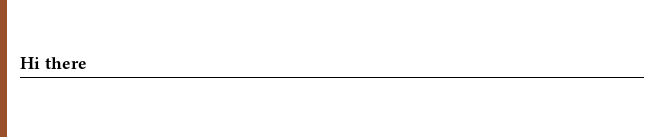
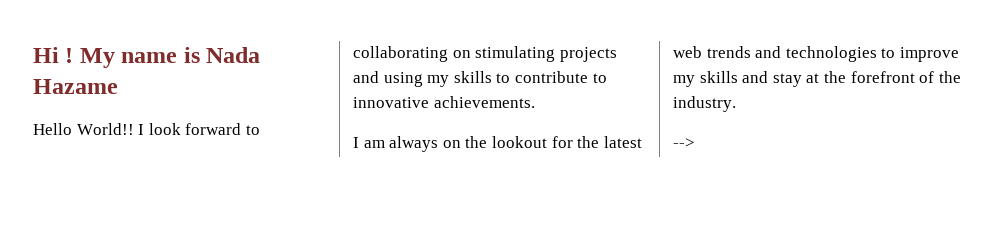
[44,57,87,69] there -> [65,47,261,68] [33,79,118,94] [33,123,260,135] [353,46,617,62] [353,71,607,87] [353,96,535,108] [353,136,642,152] [673,46,959,62] [673,71,961,87] [673,96,736,112] [673,138,695,148] ! My name is Nada Hazame // Hello World!! I look forward to collaborating on stimulating projects and using my skills to contribute to innovative achievements. // I am always on the lookout for the latest web trends and technologies to improve my skills and stay at the forefront of the industry. // -->

